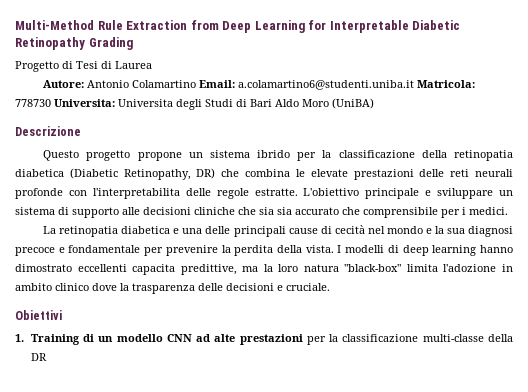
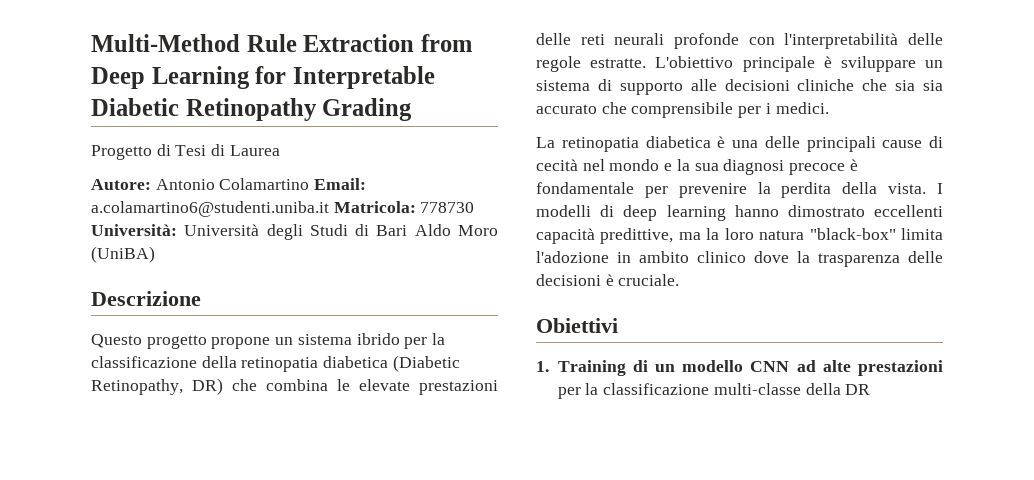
[54,99,173,107] Universita: Universita -> [91,224,260,236] Università: Università
[92,188,180,199] l'interpretabilita -> [784,33,899,49] l'interpretabilità
[425,190,432,196] e -> [823,56,832,68] è
[173,228,180,234] e -> [717,136,726,148] è
[58,247,65,253] e -> [849,159,858,171] è
[132,264,176,275] capacita -> [536,228,595,244] capacità
[277,285,283,291] e -> [605,274,614,286] è

